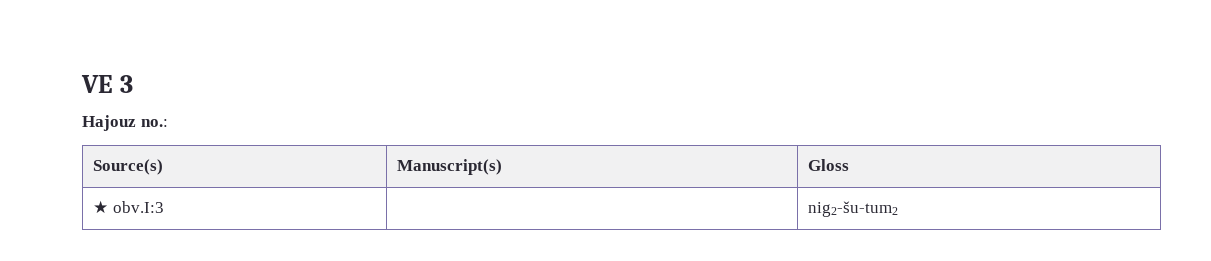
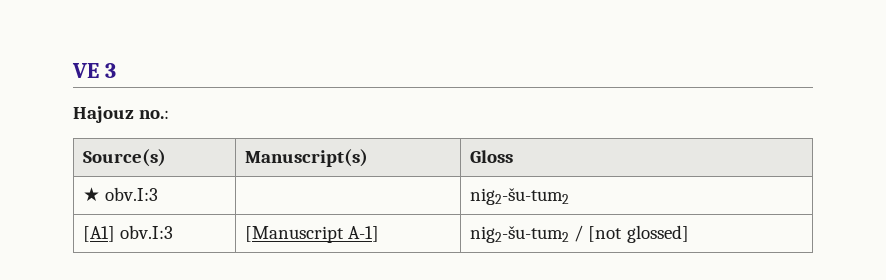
(899, 209) none -> [83,225,174,242] [245,226,380,243] [470,225,689,243] // [A1] obv.I:3 | [Manuscript A-1] | nig2-šu-tum2 / [not glossed]

